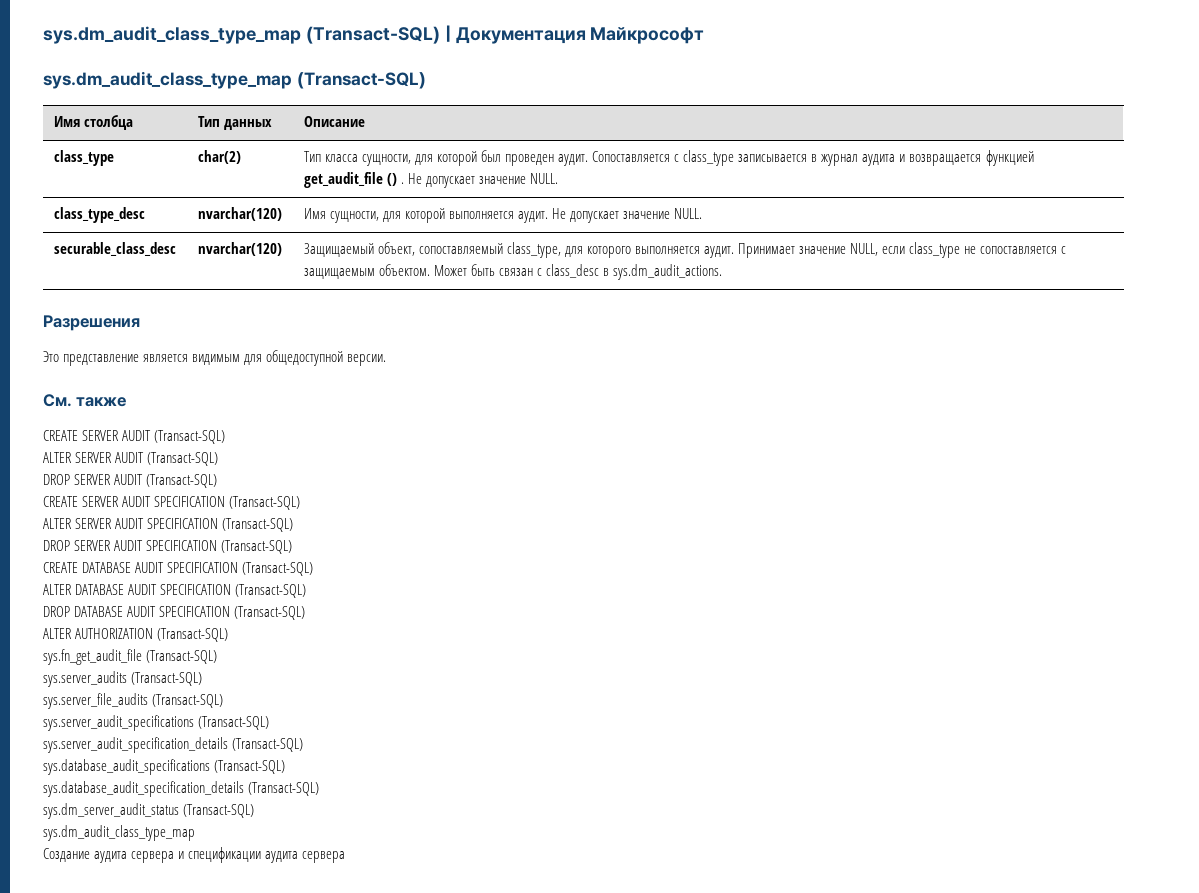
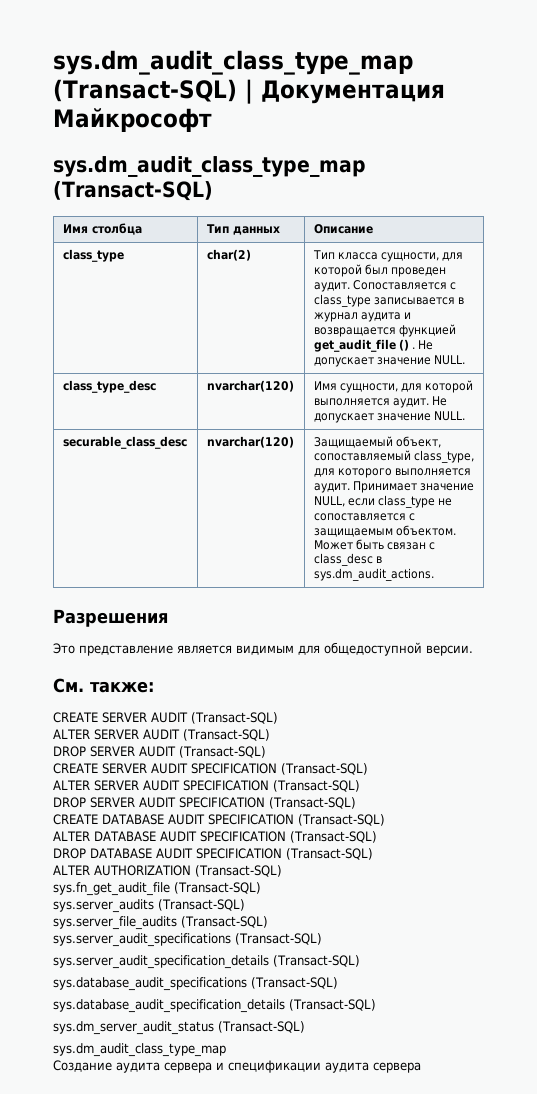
[76,397,127,407] также -> [90,681,154,693] также:

